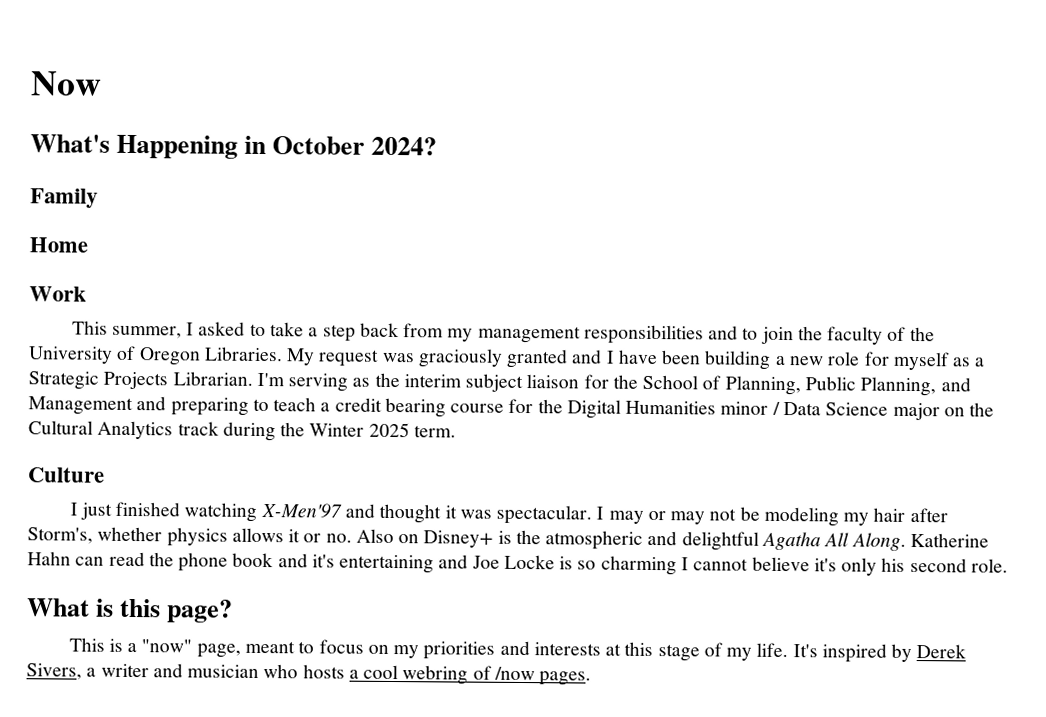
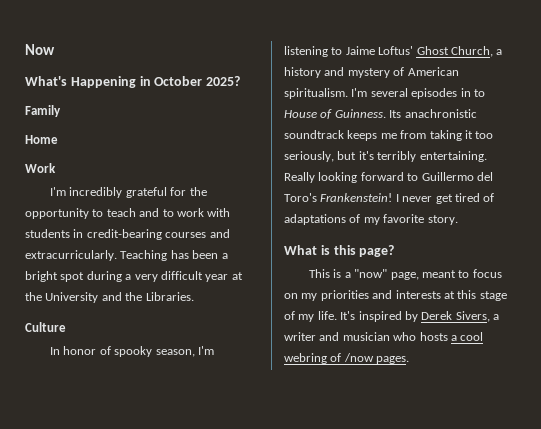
[371,136,438,156] 2024? -> [206,76,241,86] 2025?
[71,320,935,345] [28,345,986,371] [28,371,971,397] [28,396,995,421] [28,420,456,442] [28,467,105,483] [69,501,948,527] [27,526,989,551] [27,551,1008,576] This summer, I asked to take a step back from my management responsibilities and to join the faculty of the University of Oregon Libraries. My request was graciously granted and I have been building a new role for myself as a Strategic Projects Librarian. I'm serving as the interim subject liaison for the School of Planning, Public Planning, and Management and preparing to teach a credit bearing course for the Digital Humanities minor / Data Science major on the Cultural Analytics track during the Winter 2025 term. // Culture // I just finished watching X-Men'97 and thought it was spectacular. I may or may not be modeling my hair after Storm's, whether physics allows it or no. Also on Disney+ is the atmospheric and delightful Agatha All Along. Katherine Hahn can read the phone book and it's entertaining and Joe Locke is so charming I cannot believe it's only his second role. -> [50,187,207,198] [25,208,231,219] [25,229,230,240] [25,250,228,261] [25,271,243,282] [25,292,194,303] [25,322,66,332] [50,346,214,357] [284,46,503,57] [284,67,459,78] [284,88,485,99] [284,109,477,119] [284,130,494,141] [284,151,487,162] [284,172,493,183] [284,193,495,204] [284,214,458,225] I'm incredibly grateful for the opportunity to teach and to work with students in credit-bearing courses and extracurricularly. Teaching has been a bright spot during a very difficult year at the University and the Libraries. // Culture // In honor of spooky season, I'm listening to Jaime Loftus' Ghost Church, a history and mystery of American spiritualism. I'm several episodes in to House of Guinness. Its anachronistic soundtrack keeps me from taking it too seriously, but it's terribly entertaining. Really looking forward to Guillermo del Toro's Frankenstein! I never get tired of adaptations of my favorite story.

